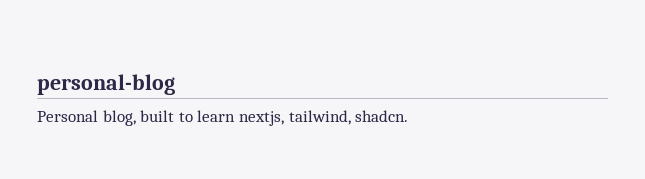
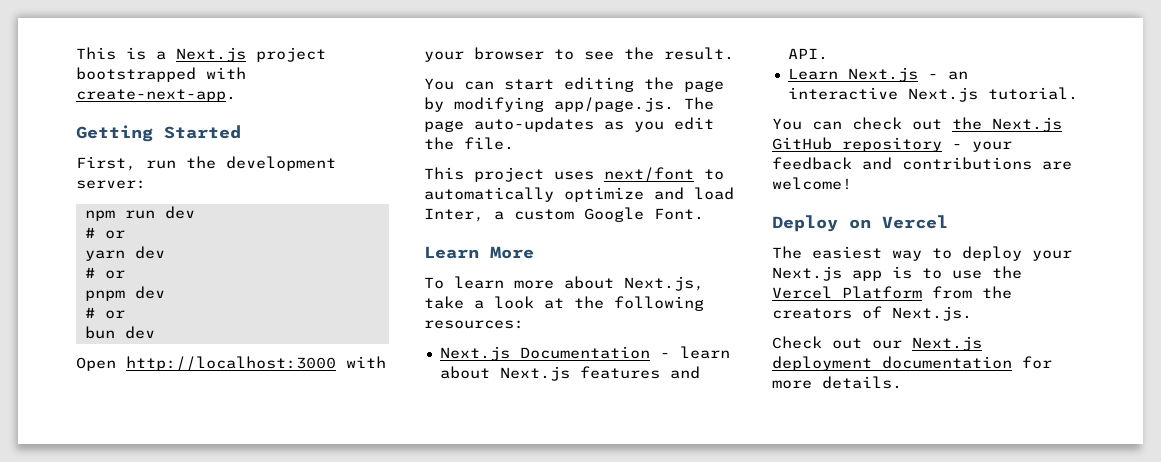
[37,74,175,95] [37,110,409,126] personal-blog // Personal blog, built to learn nextjs, tailwind, shadcn. -> [76,47,326,62] [76,67,246,82] [76,89,236,102] [76,125,241,142] [76,156,336,171] [76,180,146,189] [84,206,195,221] [84,227,125,239] [84,246,165,261] [84,267,125,279] [84,286,165,301] [84,307,125,319] [84,326,155,339] [76,356,386,371] [424,47,734,62] [424,77,724,92] [424,97,714,112] [424,117,714,132] [424,137,514,150] [424,167,724,182] [424,187,734,202] [424,207,704,222] [424,246,534,259] [424,276,704,291] [424,296,704,311] [424,320,524,329] [439,346,730,361] [439,366,700,381] [787,48,828,60] [787,67,968,82] [787,87,1078,102] [772,117,1062,132] [772,137,1012,152] [772,157,1072,170] [772,177,852,190] [772,215,948,232] [772,246,1072,261] [772,266,1022,281] [772,286,1012,299] [772,306,972,321] [772,336,982,351] [772,356,1052,371] [772,376,902,389] This is a Next.js project bootstrapped with create-next-app. // Getting Started // First, run the development server: // npm run dev // # or // yarn dev // # or // pnpm dev // # or // bun dev // Open http://localhost:3000 with your browser to see the result. // You can start editing the page by modifying app/page.js. The page auto-updates as you edit the file. // This project uses next/font to automatically optimize and load Inter, a custom Google Font. // Learn More // To learn more about Next.js, take a look at the following resources: // Next.js Documentation - learn about Next.js features and API. // Learn Next.js - an interactive Next.js tutorial. // You can check out the Next.js GitHub repository - your feedback and contributions are welcome! // Deploy on Vercel // The easiest way to deploy your Next.js app is to use the Vercel Platform from the creators of Next.js. // Check out our Next.js deployment documentation for more details.

